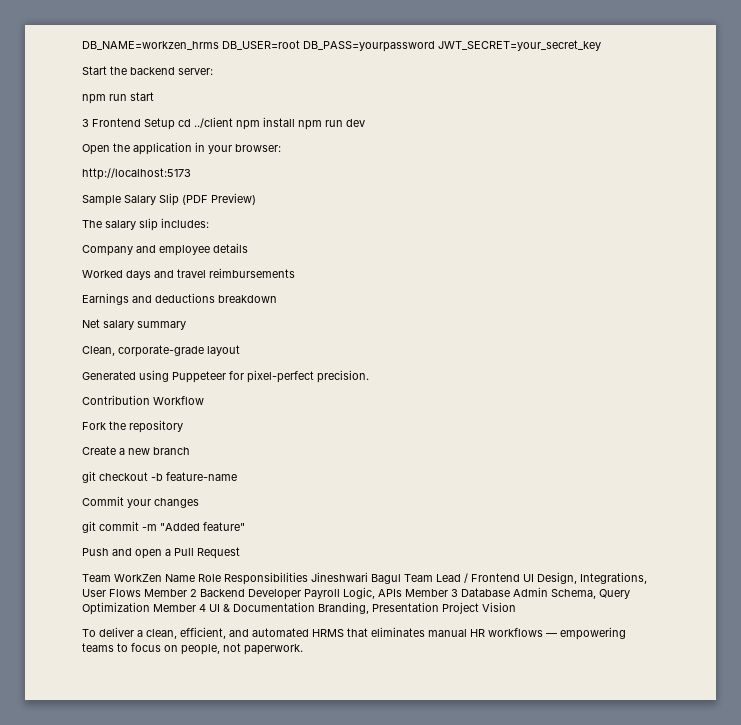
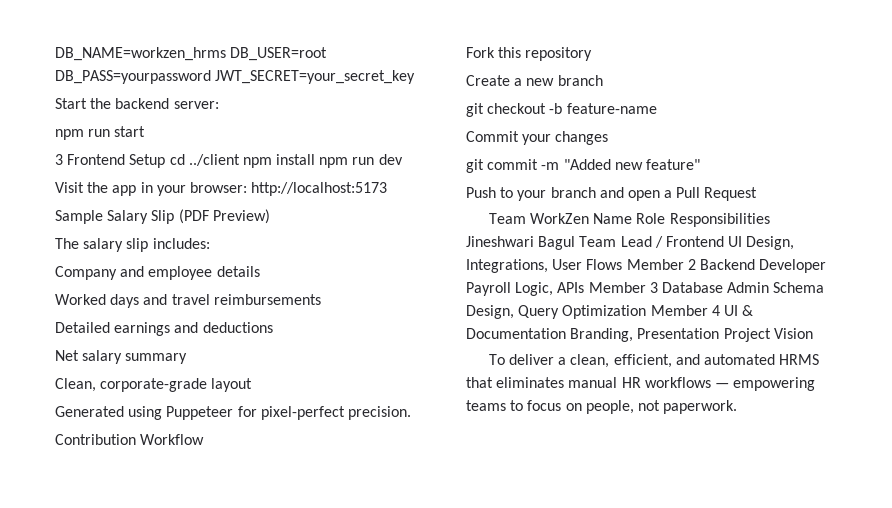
[82,142,192,155] Open the application -> [55,182,137,196] Visit the app
(281, 148) // -> (247, 187) none
[82,293,129,305] Earnings -> [55,322,171,336] Detailed earnings
[218,295,277,303] breakdown -> (273, 327) none
[109,421,126,430] the -> [498,47,522,58] this
(200, 527) none -> [614,162,643,170] new
(109, 552) none -> [500,187,596,201] to your branch
[551,589,596,599] Schema, -> [773,282,825,293] [466,305,514,319] Schema Design,

